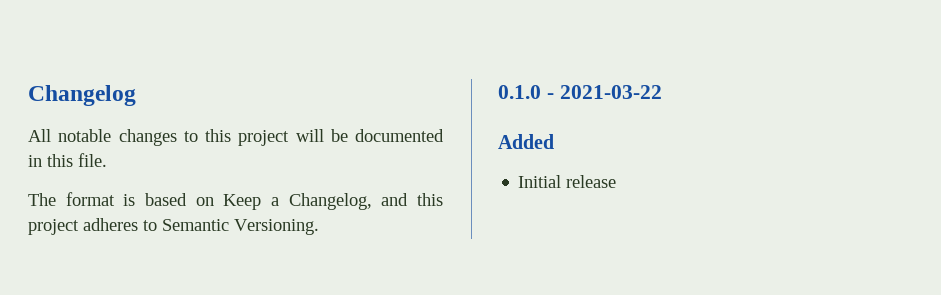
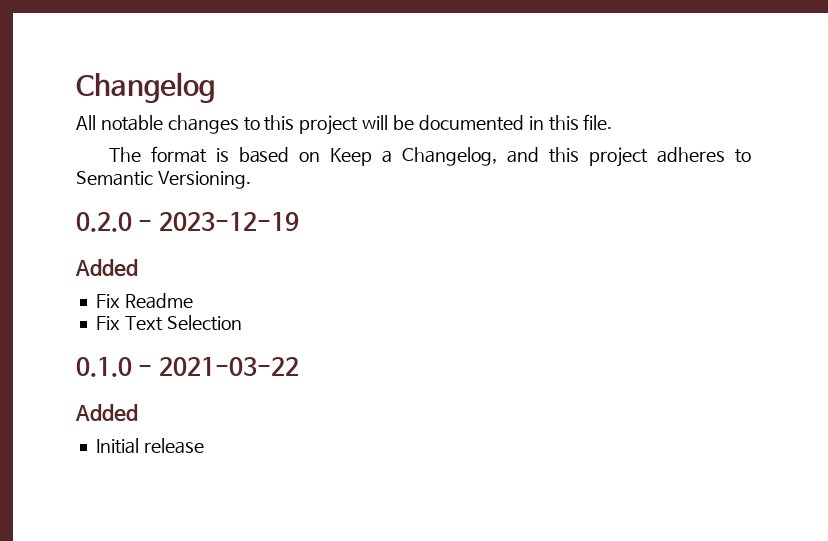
(319, 227) none -> [76,212,299,232] [75,259,138,277] [95,293,193,309] [95,315,242,331] // 0.2.0 - 2023-12-19 // Added // Fix Readme // Fix Text Selection

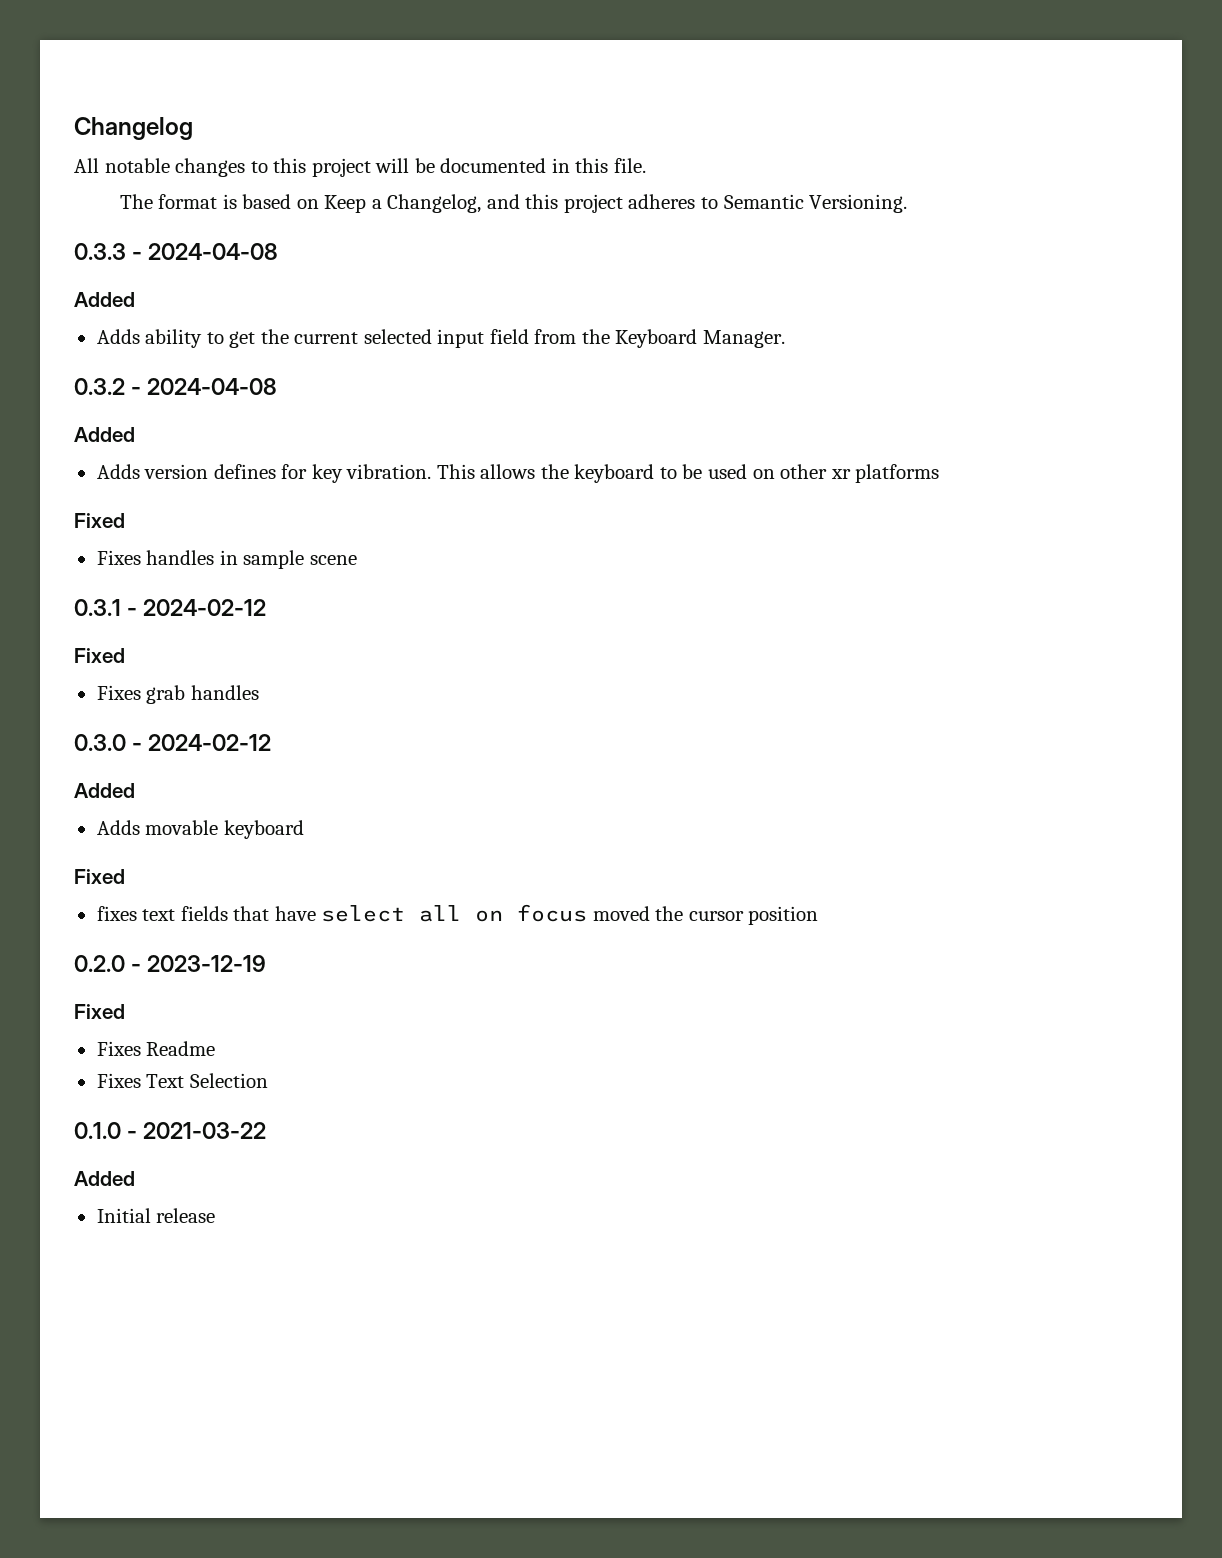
(251, 180) none -> [74,243,279,260] [74,292,135,307] [96,329,785,348] [74,378,278,395] [74,427,135,442] [96,464,940,483] [74,513,125,528] [96,550,357,569] [74,599,267,616] [74,648,125,663] [96,685,259,704] [74,734,272,751] [74,783,135,798] [96,820,304,839] [74,869,125,884] [96,904,819,925] // 0.3.3 - 2024-04-08 // Added // Adds ability to get the current selected input field from the Keyboard Manager. // 0.3.2 - 2024-04-08 // Added // Adds version defines for key vibration. This allows the keyboard to be used on other xr platforms // Fixed // Fixes handles in sample scene // 0.3.1 - 2024-02-12 // Fixed // Fixes grab handles // 0.3.0 - 2024-02-12 // Added // Adds movable keyboard // Fixed // fixes text fields that have select all on focus moved the cursor position
[75,259,138,277] [95,294,120,308] Added // Fix -> [74,1004,125,1019] [96,1041,141,1056] Fixed // Fixes
[95,316,120,330] Fix -> [96,1073,141,1088] Fixes

